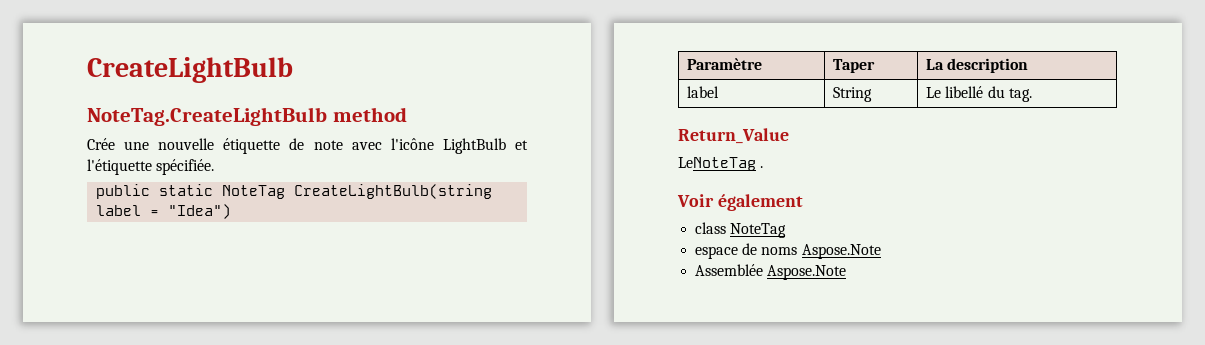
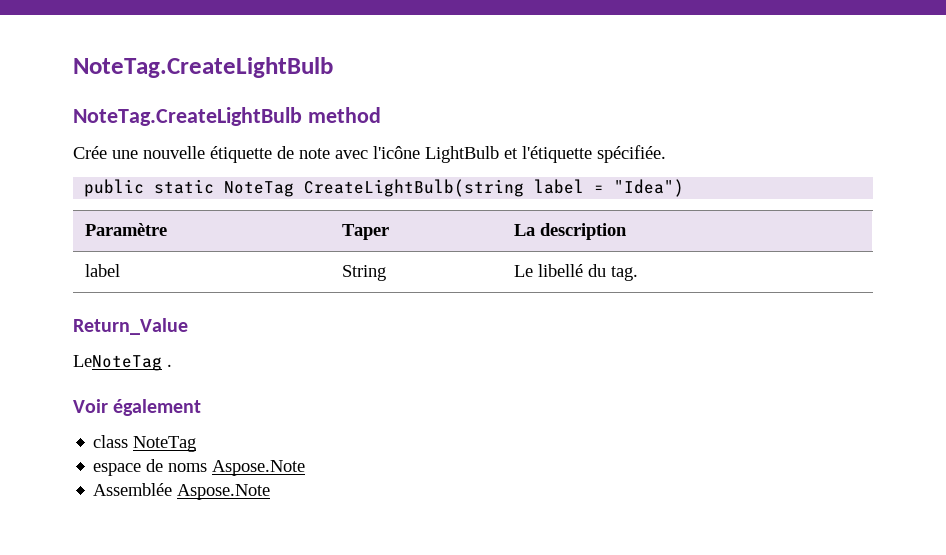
[87,57,293,83] CreateLightBulb -> [73,57,333,78] NoteTag.CreateLightBulb

